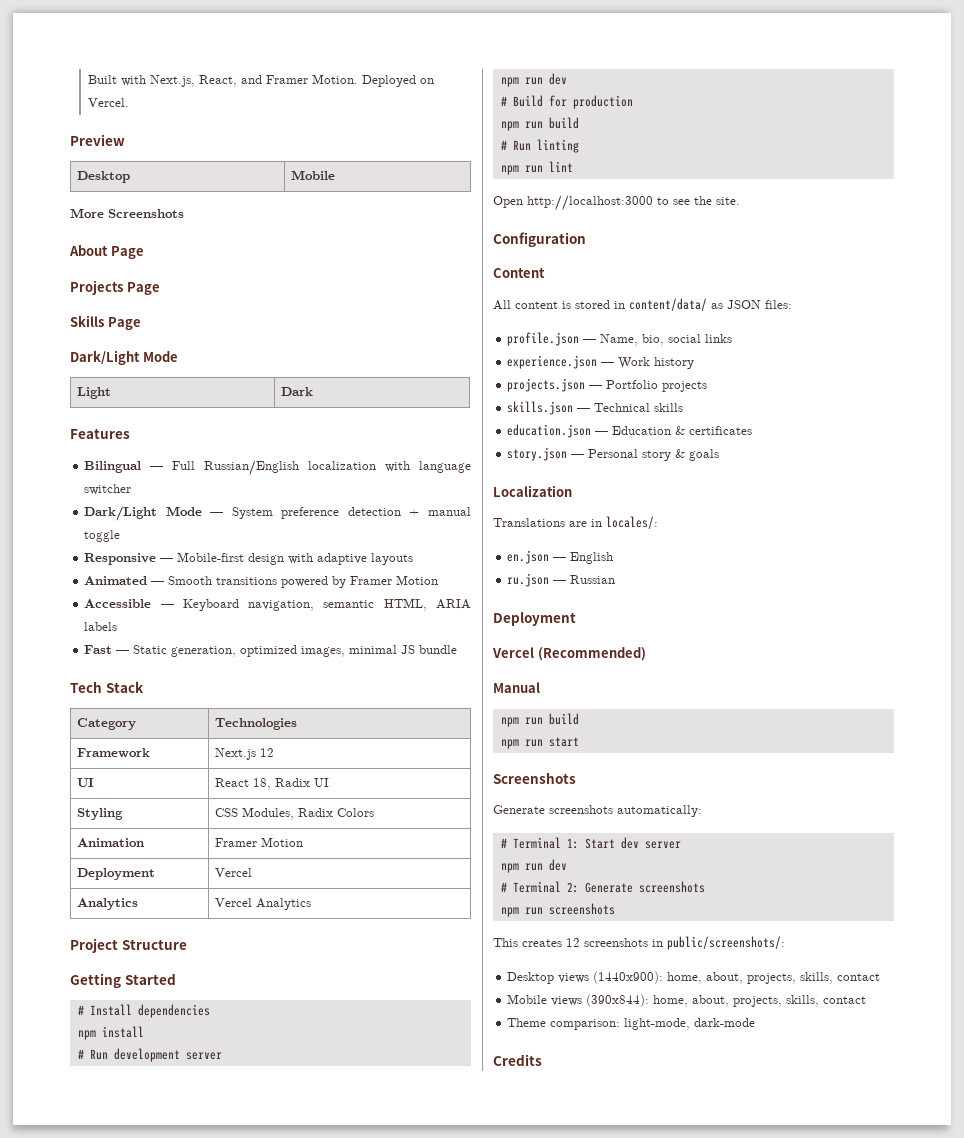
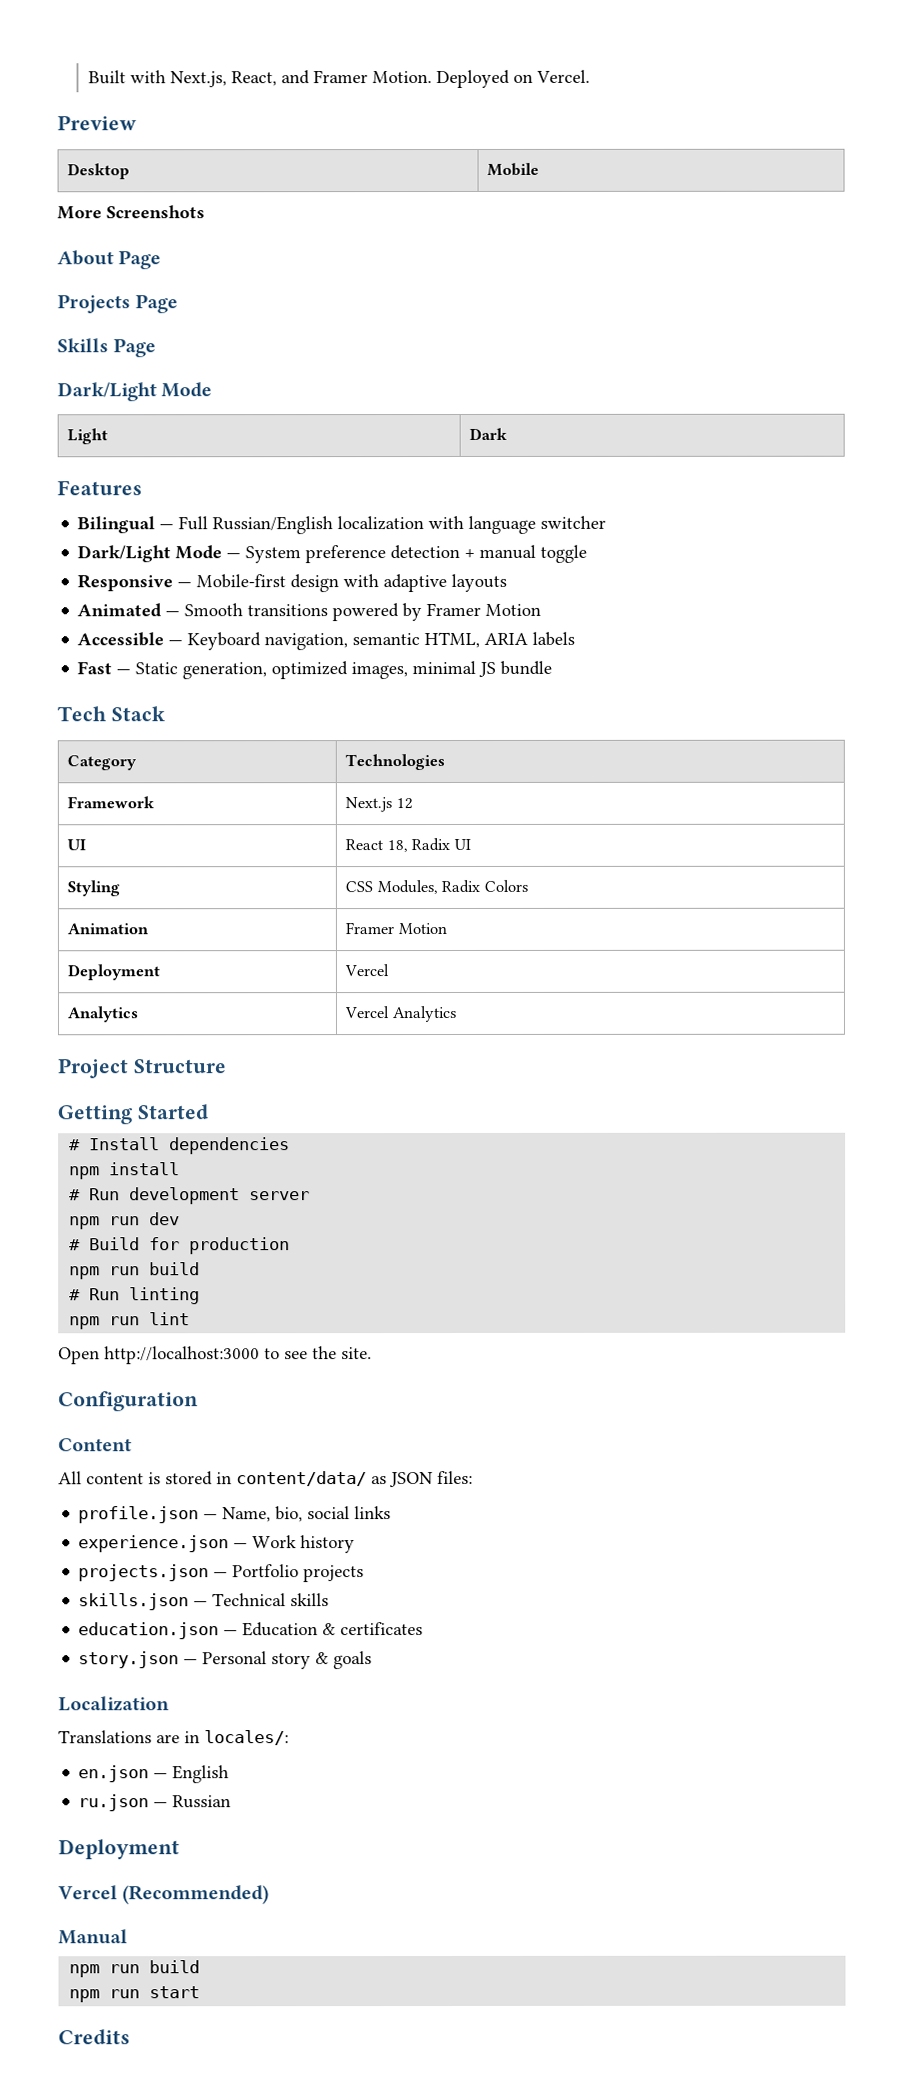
[493,772,576,784] [493,805,702,817] [500,837,681,849] [500,859,567,873] [500,881,705,893] [500,903,615,917] [493,936,785,950] [507,971,881,984] [507,994,867,1007] [507,1018,756,1030] // Screenshots // Generate screenshots automatically: // # Terminal 1: Start dev server // npm run dev // # Terminal 2: Generate screenshots // npm run screenshots // This creates 12 screenshots in public/screenshots/: // Desktop views (1440x900): home, about, projects, skills, contact // Mobile views (390x844): home, about, projects, skills, contact // Theme comparison: light-mode, dark-mode -> (201, 1992) none

